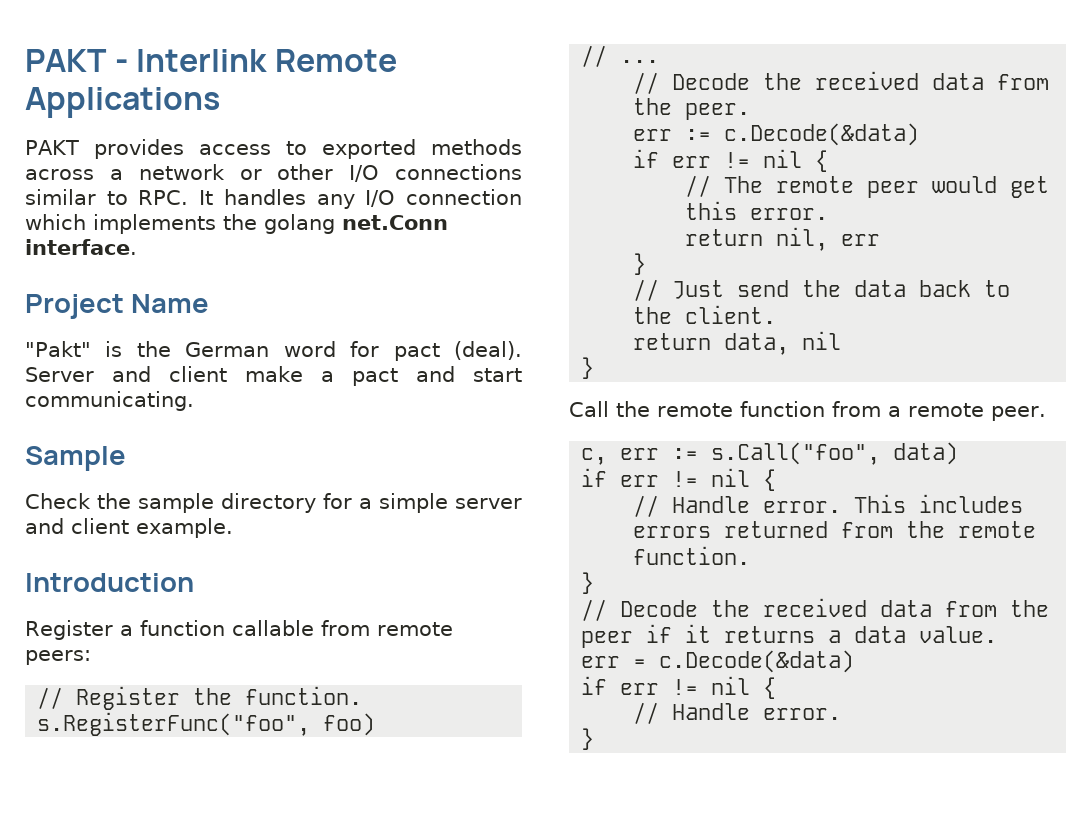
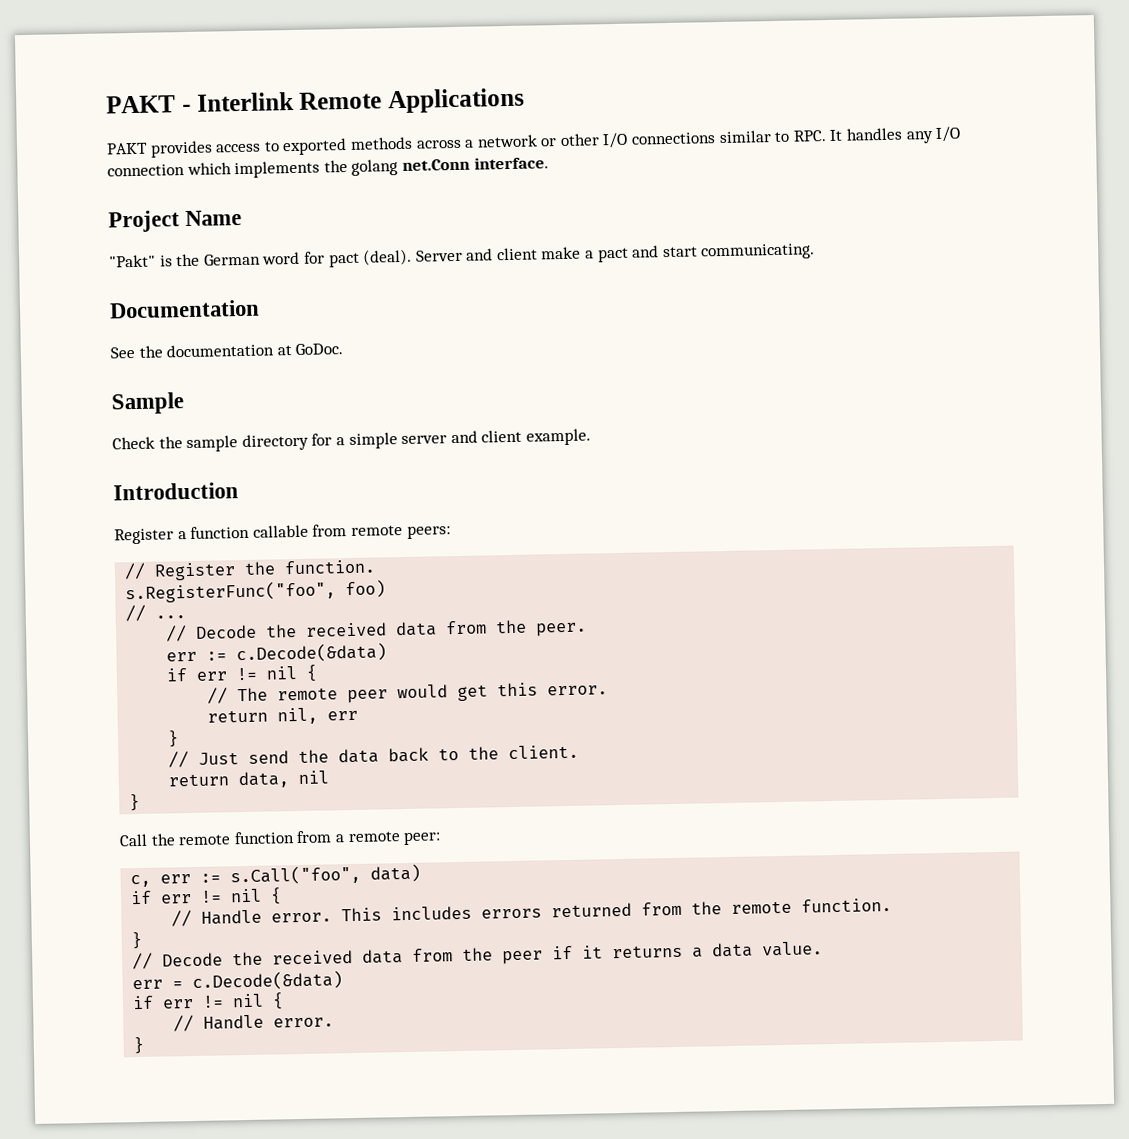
(194, 401) none -> [109,299,260,319] [110,343,344,359] // Documentation // See the documentation at GoDoc.
[991,406,1046,421] peer. -> [403,831,442,846] peer:

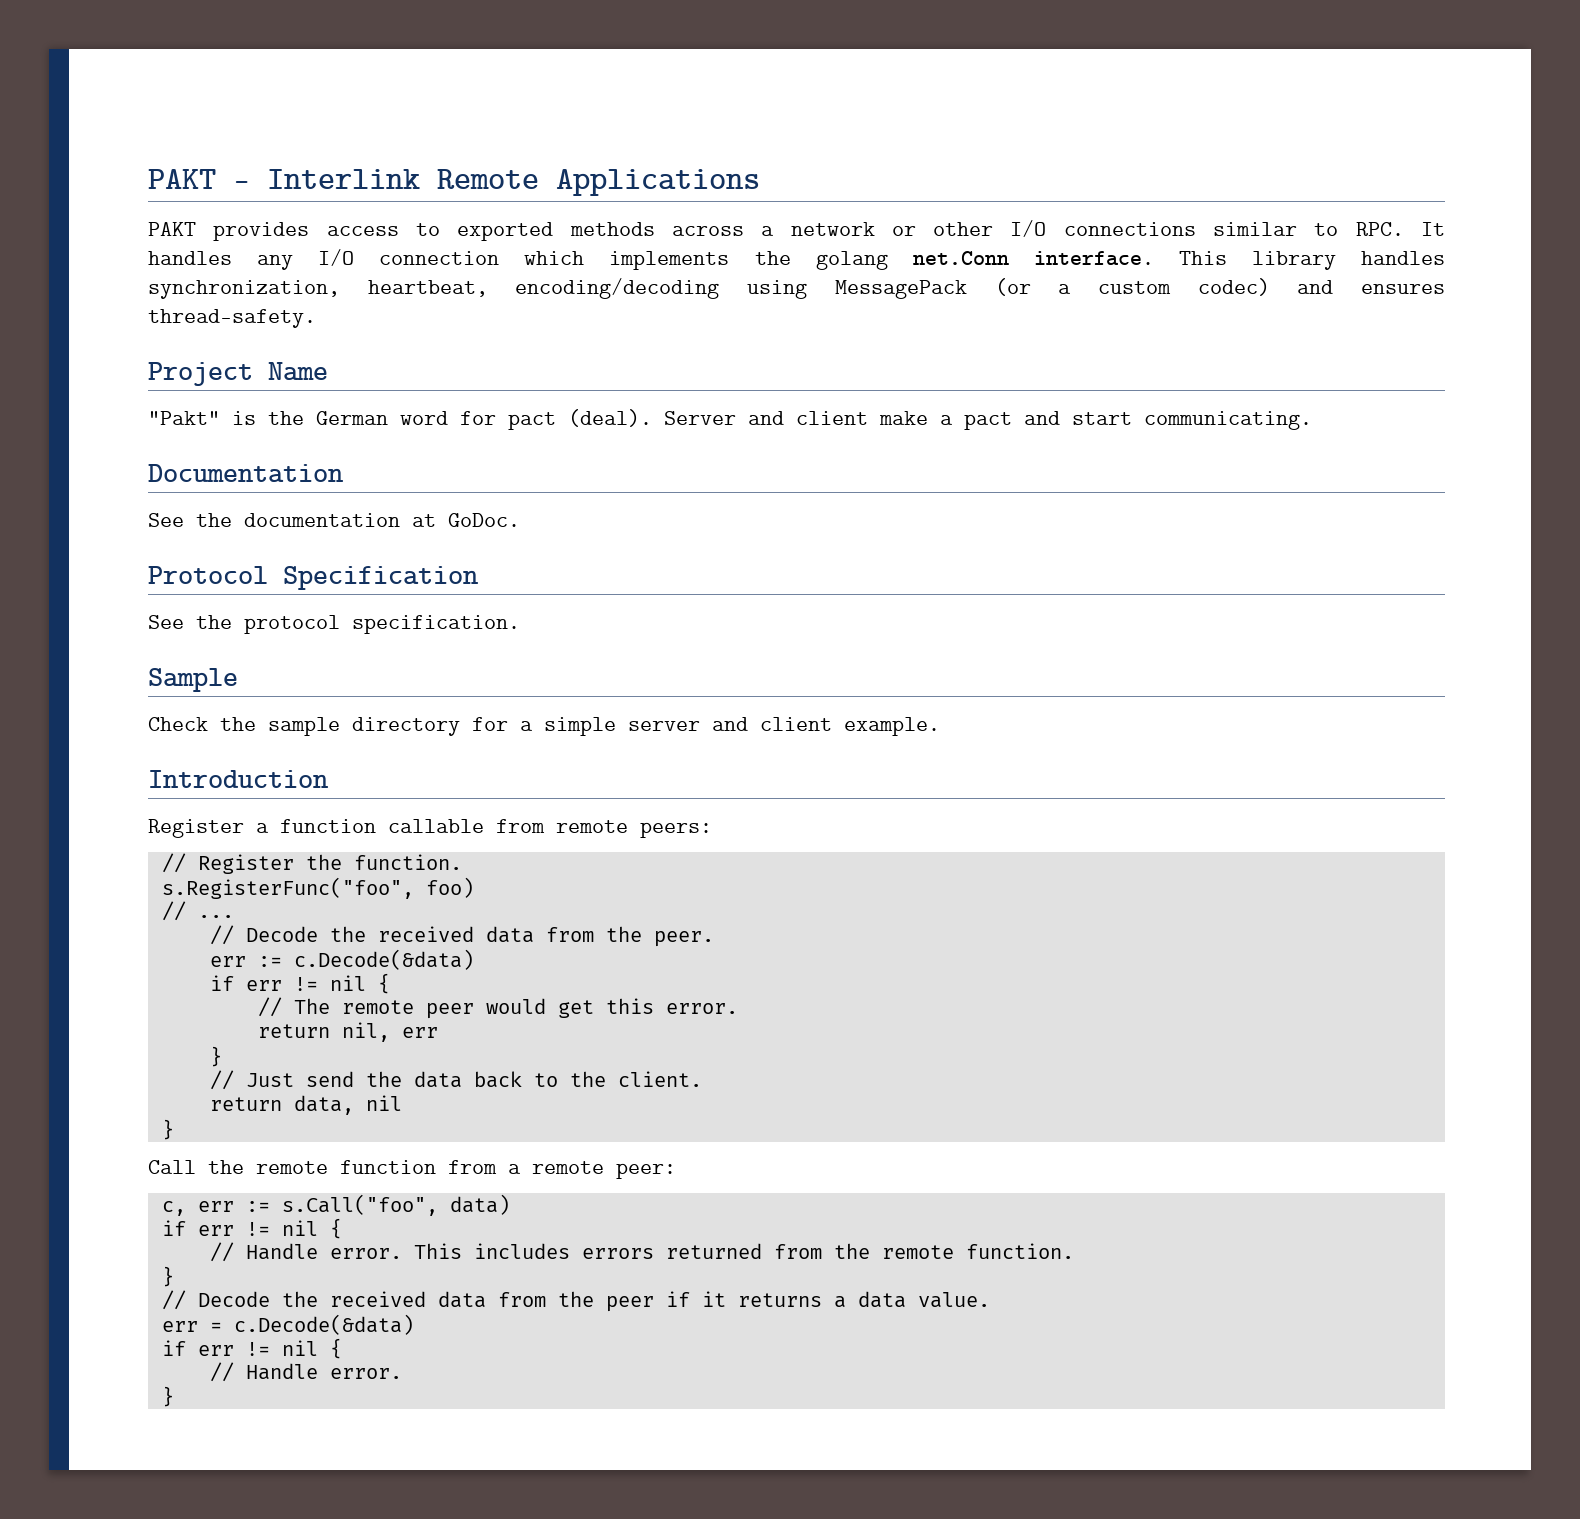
(549, 163) none -> [1178,251,1445,270] [148,278,1446,299] [148,309,316,328] This library handles synchronization, heartbeat, encoding/decoding using MessagePack (or a custom codec) and ensures thread-safety.
(344, 349) none -> [148,566,479,590] [148,615,520,634] // Protocol Specification // See the protocol specification.

